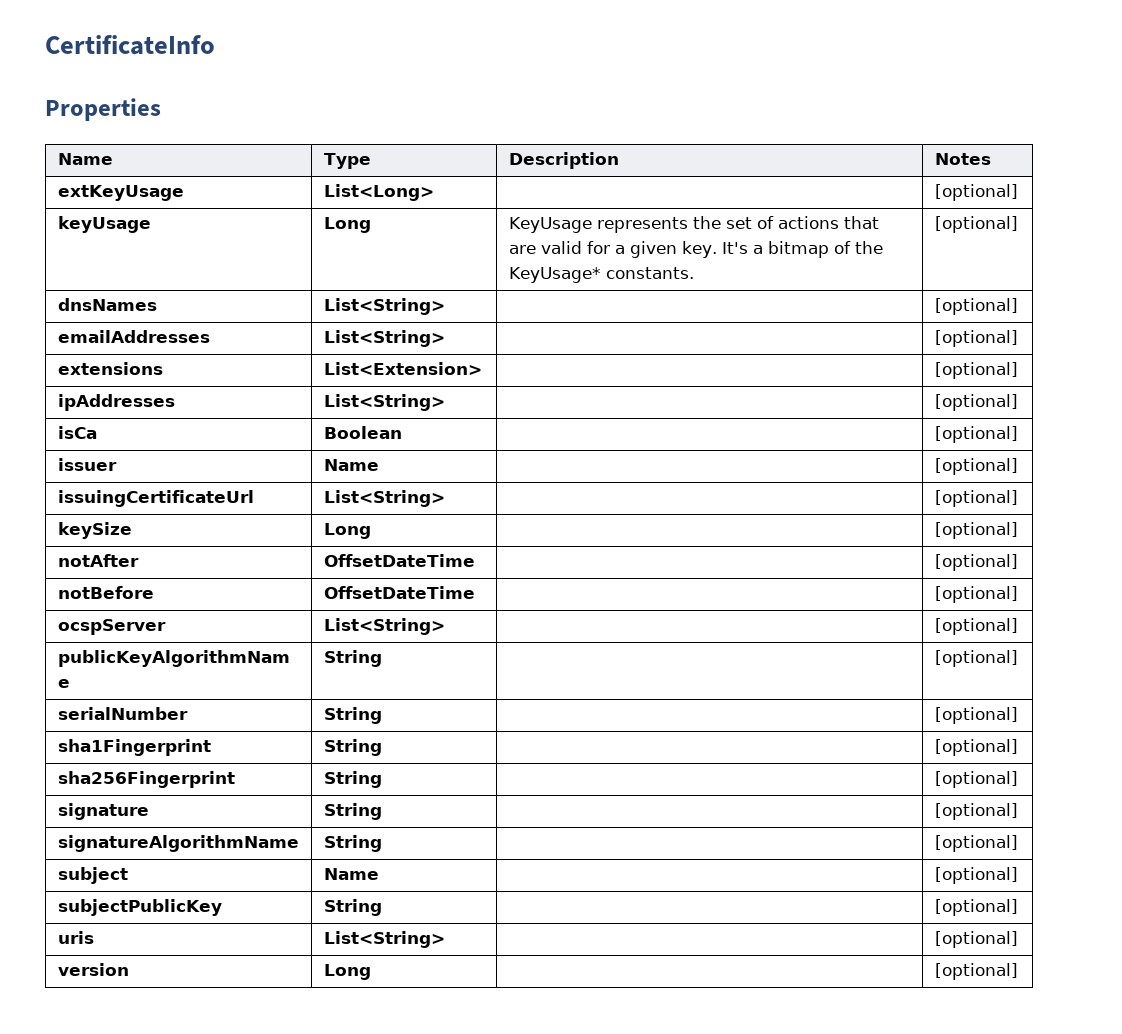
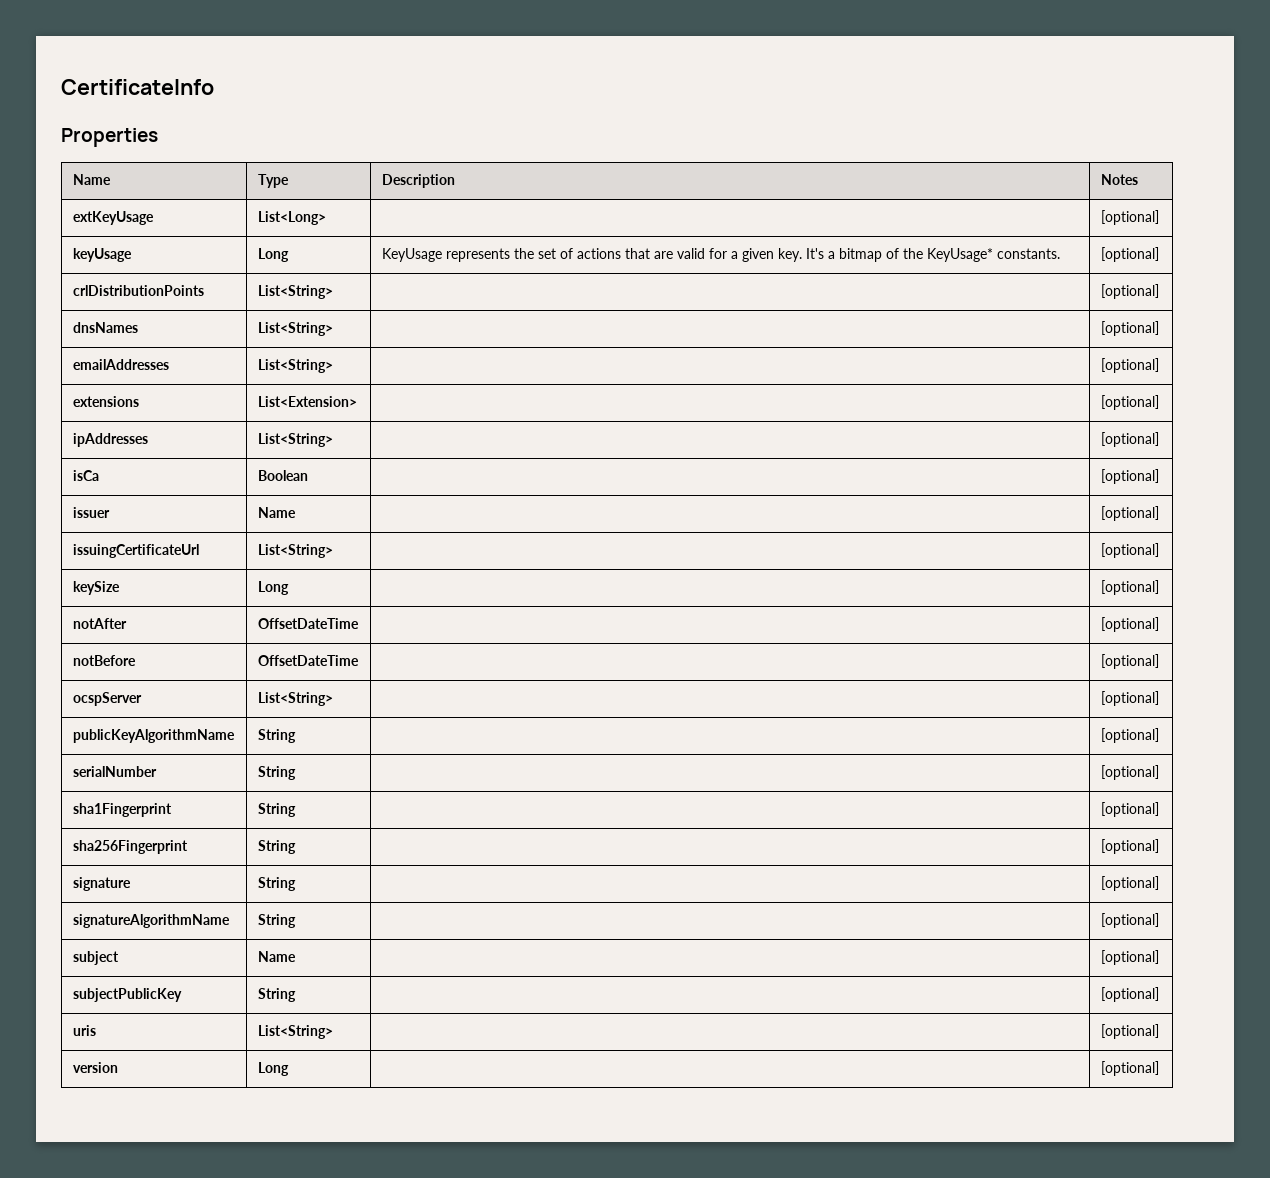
(1018, 224) none -> [72,285,204,296] [257,285,333,299] [1100,284,1159,299] // crlDistributionPoints | List<String> | | [optional]

